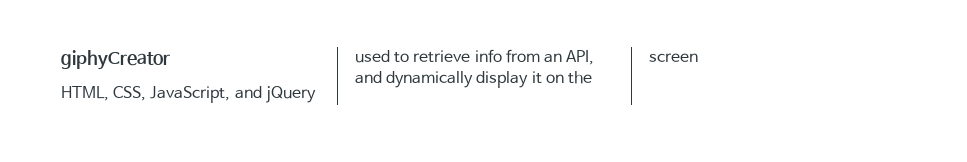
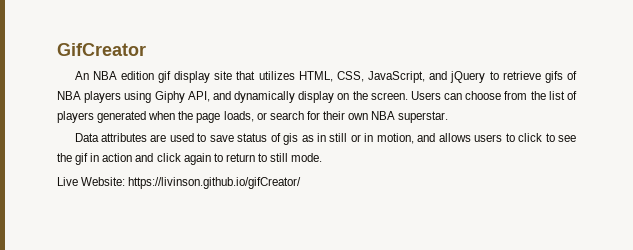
[61,50,170,70] giphyCreator // -> [57,43,146,56] [74,71,295,83] GifCreator // An NBA edition gif display site that utilizes
[355,50,390,63] used -> (486, 77) none
[474,49,562,63] info from an -> [544,71,577,83] [57,91,185,103] gifs of NBA players using Giphy
[531,71,542,84] it -> (335, 97) none
[649,53,698,62] screen -> [370,91,578,100] [57,111,449,123] [74,133,577,145] [57,153,323,165] [57,177,302,189] screen. Users can choose from the list of players generated when the page loads, or search for their own NBA superstar. // Data attributes are used to save status of gis as in still or in motion, and allows users to click to see the gif in action and click again to return to still mode. // Live Website: https://livinson.github.io/gifCreator/

